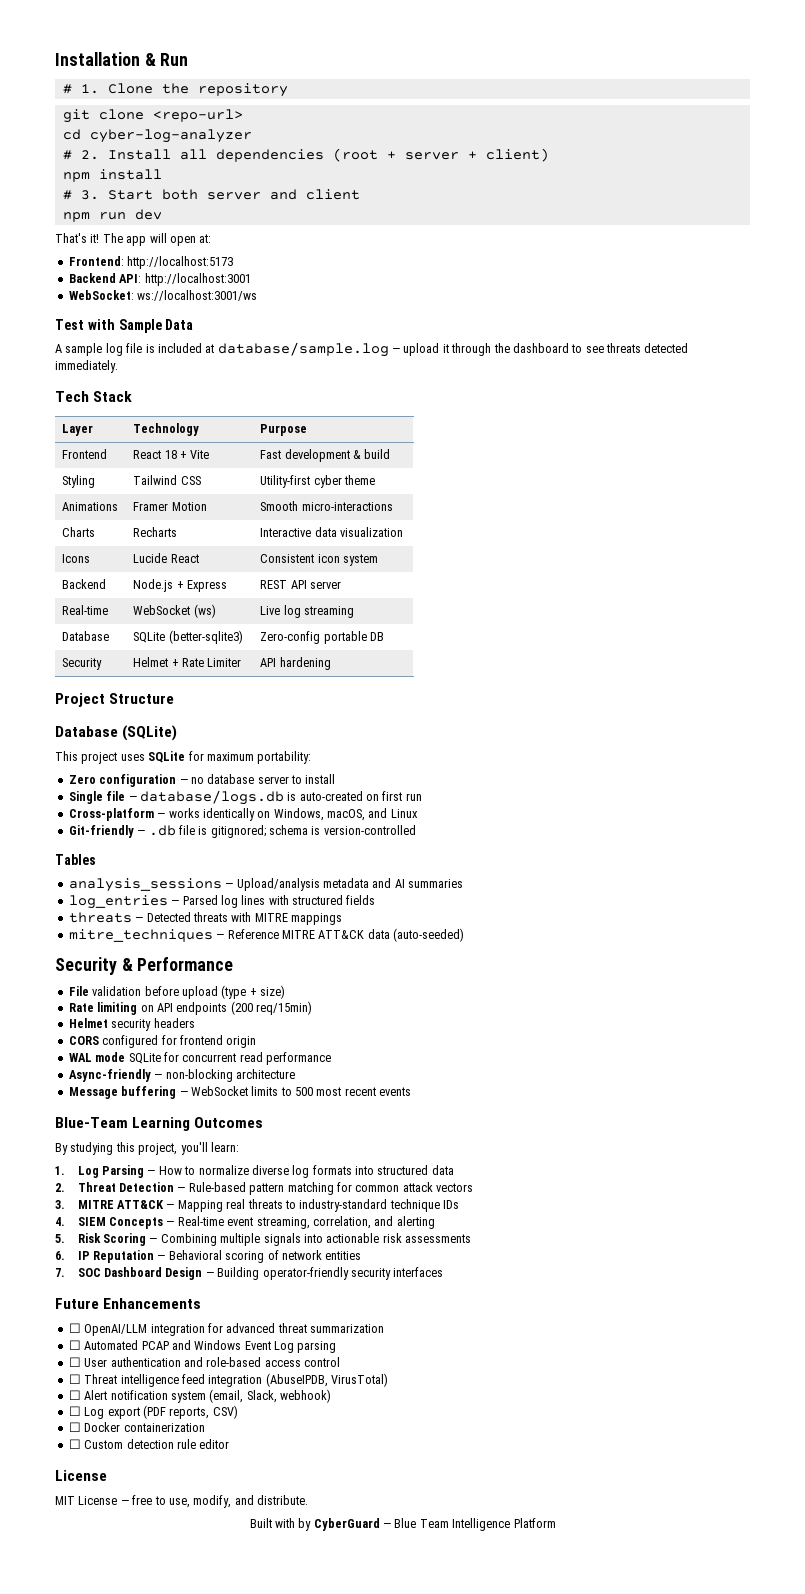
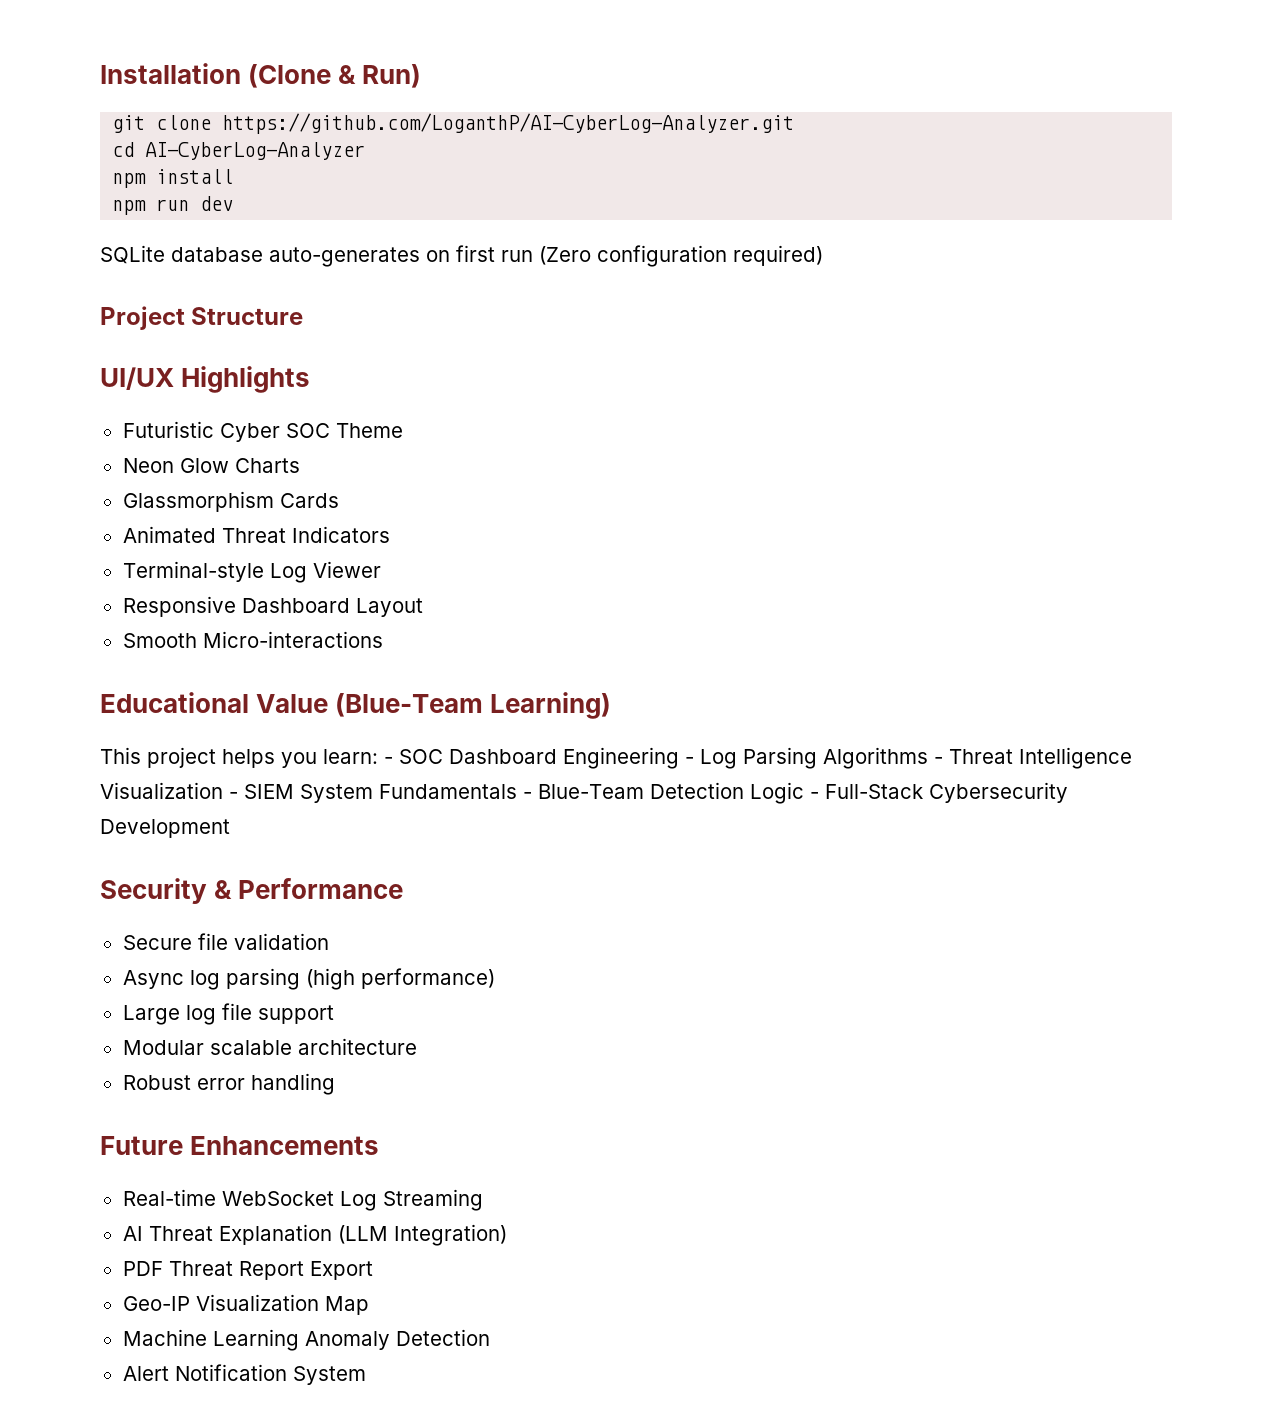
[144,53,189,66] [62,83,288,97] & Run // # 1. Clone the repository -> [248,64,422,88] (Clone & Run)
[152,109,243,122] <repo-url> -> [222,113,795,134] https://github.com/LoganthP/AI-CyberLog-Analyzer.git
[89,129,252,143] [62,148,549,162] [62,169,162,182] [62,189,360,200] [62,209,162,222] [55,233,212,246] [68,256,234,269] [68,273,251,286] [68,290,258,301] [55,319,194,333] [55,342,689,357] [55,360,118,373] [55,391,133,402] [62,424,94,436] [133,423,200,436] [260,424,308,436] [62,449,108,459] [133,450,210,459] [260,449,391,462] [62,475,96,488] [133,475,201,485] [260,475,376,488] [62,502,119,511] [133,502,207,511] [260,501,393,511] [62,527,96,537] [133,527,178,537] [260,527,404,537] [62,554,91,563] [133,553,199,563] [260,554,379,566] [62,579,107,589] [133,579,228,592] [260,580,342,589] [62,605,109,615] [133,604,216,618] [260,605,355,618] [62,631,110,641] [133,630,243,644] [260,631,385,644] [62,658,103,670] [133,657,242,667] [260,657,331,670] [55,693,175,707] [55,725,178,741] [55,751,312,764] [68,774,336,787] [68,790,422,805] [68,808,418,821] [68,825,416,838] [55,854,96,865] [68,878,463,892] [68,895,376,909] [68,912,342,925] [68,928,464,942] cyber-log-analyzer // # 2. Install all dependencies (root + server + client) // npm install // # 3. Start both server and client // npm run dev // That's it! The app will open at: // Frontend: http://localhost:5173 // Backend API: http://localhost:3001 // WebSocket: ws://localhost:3001/ws // Test with Sample Data // A sample log file is included at database/sample.log — upload it through the dashboard to see threats detected immediately. // Tech Stack // Layer | Technology | Purpose // Frontend | React 18 + Vite | Fast development & build // Styling | Tailwind CSS | Utility-first cyber theme // Animations | Framer Motion | Smooth micro-interactions // Charts | Recharts | Interactive data visualization // Icons | Lucide React | Consistent icon system // Backend | Node.js + Express | REST API server // Real-time | WebSocket (ws) | Live log streaming // Database | SQLite (better-sqlite3) | Zero-config portable DB // Security | Helmet + Rate Limiter | API hardening // Project Structure // Database (SQLite) // This project uses SQLite for maximum portability: // Zero configuration — no database server to install // Single file — database/logs.db is auto-created on first run // Cross-platform — works identically on Windows, macOS, and Linux // Git-friendly — .db file is gitignored; schema is version-controlled // Tables // analysis_sessions — Upload/analysis metadata and AI summaries // log_entries — Parsed log lines with structured fields // threats — Detected threats with MITRE mappings // mitre_techniques — Reference MITRE ATT&CK data (auto-seeded) -> [145,142,366,160] [112,169,234,188] [112,196,234,215] [100,245,823,267] [100,306,304,330] [100,366,311,393] [122,421,403,442] [122,458,300,473] [122,491,339,512] [122,526,390,543] [122,561,381,583] [122,596,423,617] [122,631,383,648] [100,692,612,719] [100,747,1132,769] [100,782,1068,804] [100,819,230,838] AI-CyberLog-Analyzer // npm install // npm run dev // SQLite database auto-generates on first run (Zero configuration required) // Project Structure // UI/UX Highlights // Futuristic Cyber SOC Theme // Neon Glow Charts // Glassmorphism Cards // Animated Threat Indicators // Terminal-style Log Viewer // Responsive Dashboard Layout // Smooth Micro-interactions // Educational Value (Blue-Team Learning) // This project helps you learn: - SOC Dashboard Engineering - Log Parsing Algorithms - Threat Intelligence Visualization - SIEM System Fundamentals - Blue-Team Detection Logic - Full-Stack Cybersecurity Development
[68,986,89,996] File -> [122,933,228,950] Secure file
[144,985,285,999] [68,1001,312,1015] [68,1018,195,1031] [68,1035,257,1048] [68,1052,331,1065] [68,1069,295,1082] [68,1086,412,1099] [55,1117,264,1131] [55,1142,239,1155] [55,1165,454,1178] [55,1182,474,1195] [55,1199,460,1212] [55,1216,435,1229] [55,1233,472,1246] [55,1250,362,1263] [55,1267,444,1280] [55,1298,202,1309] [68,1323,384,1336] [68,1340,337,1353] [68,1357,340,1367] [68,1373,388,1387] [68,1389,331,1403] [68,1405,238,1419] [68,1422,205,1432] [68,1439,230,1449] [55,1470,107,1481] [55,1495,308,1508] [249,1518,556,1531] before upload (type + size) // Rate limiting on API endpoints (200 req/15min) // Helmet security headers // CORS configured for frontend origin // WAL mode SQLite for concurrent read performance // Async-friendly — non-blocking architecture // Message buffering — WebSocket limits to 500 most recent events // Blue-Team Learning Outcomes // By studying this project, you'll learn: // 1. Log Parsing — How to normalize diverse log formats into structured data // 2. Threat Detection — Rule-based pattern matching for common attack vectors // 3. MITRE ATT&CK — Mapping real threats to industry-standard technique IDs // 4. SIEM Concepts — Real-time event streaming, correlation, and alerting // 5. Risk Scoring — Combining multiple signals into actionable risk assessments // 6. IP Reputation — Behavioral scoring of network entities // 7. SOC Dashboard Design — Building operator-friendly security interfaces // Future Enhancements // ☐ OpenAI/LLM integration for advanced threat summarization // ☐ Automated PCAP and Windows Event Log parsing // ☐ User authentication and role-based access control // ☐ Threat intelligence feed integration (AbuseIPDB, VirusTotal) // ☐ Alert notification system (email, Slack, webhook) // ☐ Log export (PDF reports, CSV) // ☐ Docker containerization // ☐ Custom detection rule editor // License // MIT License — free to use, modify, and distribute. // Built with by CyberGuard — Blue Team Intelligence Platform -> [122,968,495,990] [122,1003,334,1025] [122,1038,417,1055] [122,1073,335,1095] [100,1136,380,1155] [122,1189,483,1211] [122,1224,507,1246] [122,1261,373,1280] [122,1294,369,1315] [122,1329,490,1351] [122,1364,366,1385] // Async log parsing (high performance) // Large log file support // Modular scalable architecture // Robust error handling // Future Enhancements // Real-time WebSocket Log Streaming // AI Threat Explanation (LLM Integration) // PDF Threat Report Export // Geo-IP Visualization Map // Machine Learning Anomaly Detection // Alert Notification System

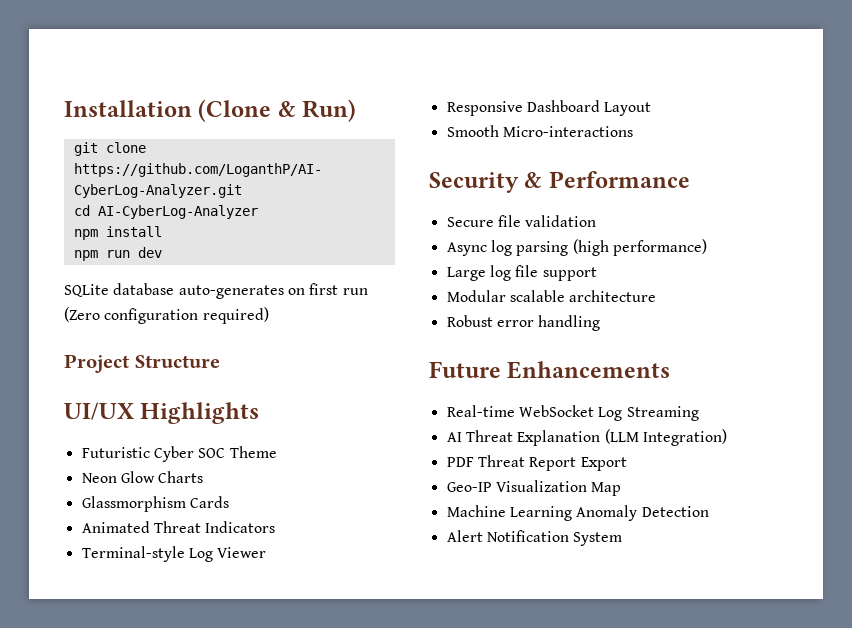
[100,692,612,719] [100,747,1132,769] [100,782,1068,804] [100,819,230,838] // Educational Value (Blue-Team Learning) // This project helps you learn: - SOC Dashboard Engineering - Log Parsing Algorithms - Threat Intelligence Visualization - SIEM System Fundamentals - Blue-Team Detection Logic - Full-Stack Cybersecurity Development -> (633, 131) none

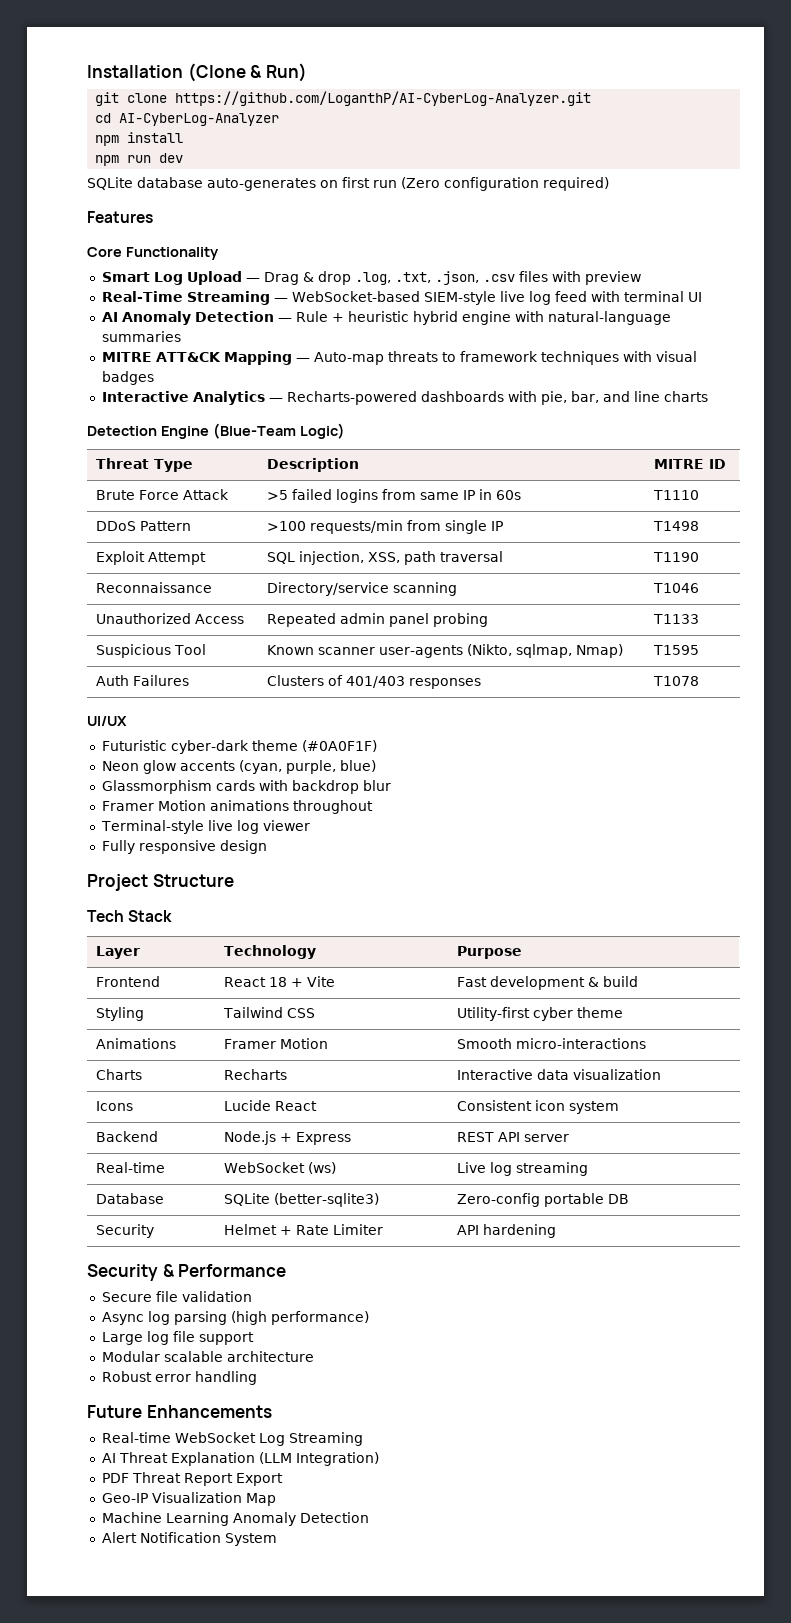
[64,354,220,373] [64,402,260,424] [81,446,277,462] [81,471,204,483] [81,496,229,512] [81,521,276,533] [81,546,267,562] [446,100,652,116] [446,125,633,137] Project Structure // UI/UX Highlights // Futuristic Cyber SOC Theme // Neon Glow Charts // Glassmorphism Cards // Animated Threat Indicators // Terminal-style Log Viewer // Responsive Dashboard Layout // Smooth Micro-interactions -> [87,211,153,223] [87,247,219,260] [101,271,641,285] [101,291,702,305] [101,311,671,325] [101,331,181,342] [101,351,697,365] [101,371,154,385] [101,391,708,405] [87,423,345,439] [96,458,194,472] [267,458,360,472] [654,459,727,469] [96,489,230,500] [267,489,522,503] [653,490,700,500] [96,521,192,531] [267,520,504,534] [653,521,700,531] [96,551,207,565] [267,551,504,565] [653,552,700,562] [96,582,213,593] [267,582,458,596] [653,583,700,593] [96,613,245,624] [267,613,489,627] [653,614,700,624] [96,644,207,658] [267,644,624,658] [653,645,700,655] [96,675,190,686] [267,675,482,689] [653,676,700,686] [87,716,127,726] [101,740,377,754] [101,760,376,774] [101,780,391,794] [101,800,373,814] [100,820,310,834] [101,840,267,854] [87,874,234,891] [87,910,173,922] [96,946,141,959] [224,945,317,959] [457,946,523,959] [96,976,161,987] [224,976,336,987] [457,976,639,990] [96,1007,145,1021] [223,1007,316,1018] [457,1007,624,1021] [96,1038,177,1049] [224,1038,329,1049] [457,1038,647,1049] [96,1069,143,1080] [224,1069,288,1080] [457,1069,662,1080] [96,1101,134,1111] [224,1100,318,1111] [457,1100,620,1114] [96,1131,159,1142] [224,1131,352,1145] [457,1132,570,1142] [96,1162,166,1173] [224,1162,337,1174] [457,1162,589,1176] [96,1193,165,1204] [224,1193,380,1207] [457,1193,630,1207] [96,1224,155,1238] [224,1224,384,1235] [457,1224,557,1238] Features // Core Functionality // Smart Log Upload — Drag & drop .log, .txt, .json, .csv files with preview // Real-Time Streaming — WebSocket-based SIEM-style live log feed with terminal UI // AI Anomaly Detection — Rule + heuristic hybrid engine with natural-language summaries // MITRE ATT&CK Mapping — Auto-map threats to framework techniques with visual badges // Interactive Analytics — Recharts-powered dashboards with pie, bar, and line charts // Detection Engine (Blue-Team Logic) // Threat Type | Description | MITRE ID // Brute Force Attack | >5 failed logins from same IP in 60s | T1110 // DDoS Pattern | >100 requests/min from single IP | T1498 // Exploit Attempt | SQL injection, XSS, path traversal | T1190 // Reconnaissance | Directory/service scanning | T1046 // Unauthorized Access | Repeated admin panel probing | T1133 // Suspicious Tool | Known scanner user-agents (Nikto, sqlmap, Nmap) | T1595 // Auth Failures | Clusters of 401/403 responses | T1078 // UI/UX // Futuristic cyber-dark theme (#0A0F1F) // Neon glow accents (cyan, purple, blue) // Glassmorphism cards with backdrop blur // Framer Motion animations throughout // Terminal-style live log viewer // Fully responsive design // Project Structure // Tech Stack // Layer | Technology | Purpose // Frontend | React 18 + Vite | Fast development & build // Styling | Tailwind CSS | Utility-first cyber theme // Animations | Framer Motion | Smooth micro-interactions // Charts | Recharts | Interactive data visualization // Icons | Lucide React | Consistent icon system // Backend | Node.js + Express | REST API server // Real-time | WebSocket (ws) | Live log streaming // Database | SQLite (better-sqlite3) | Zero-config portable DB // Security | Helmet + Rate Limiter | API hardening

